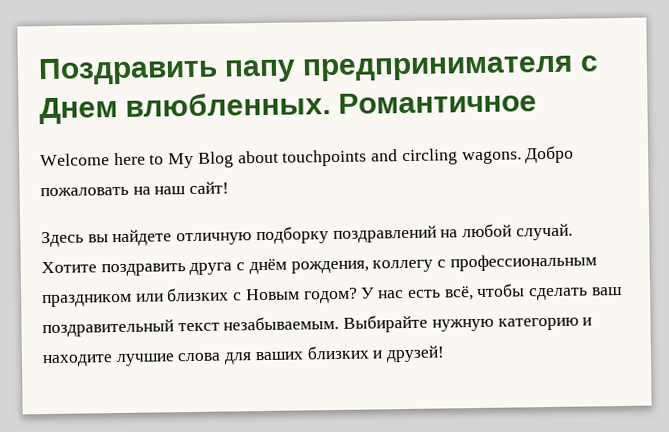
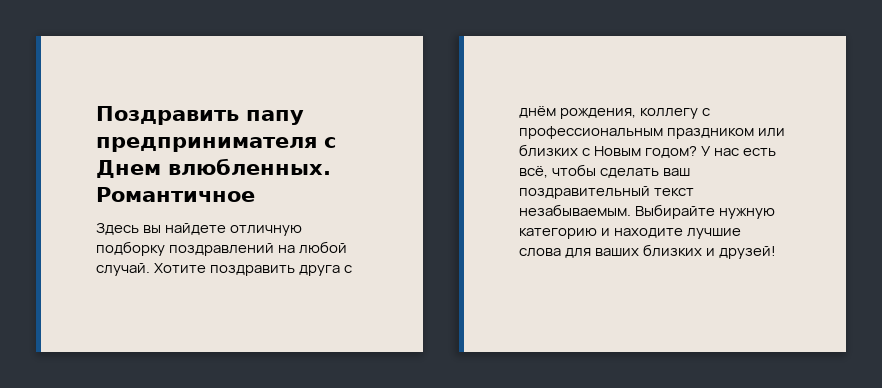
[40,145,575,169] [40,181,230,197] // Welcome here to My Blog about touchpoints and circling wagons. Добро пожаловать на наш сайт! -> (255, 194) none

